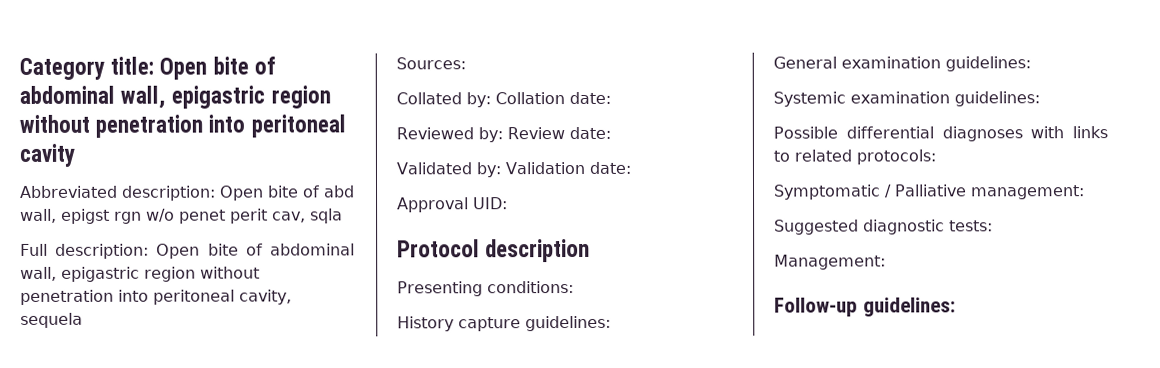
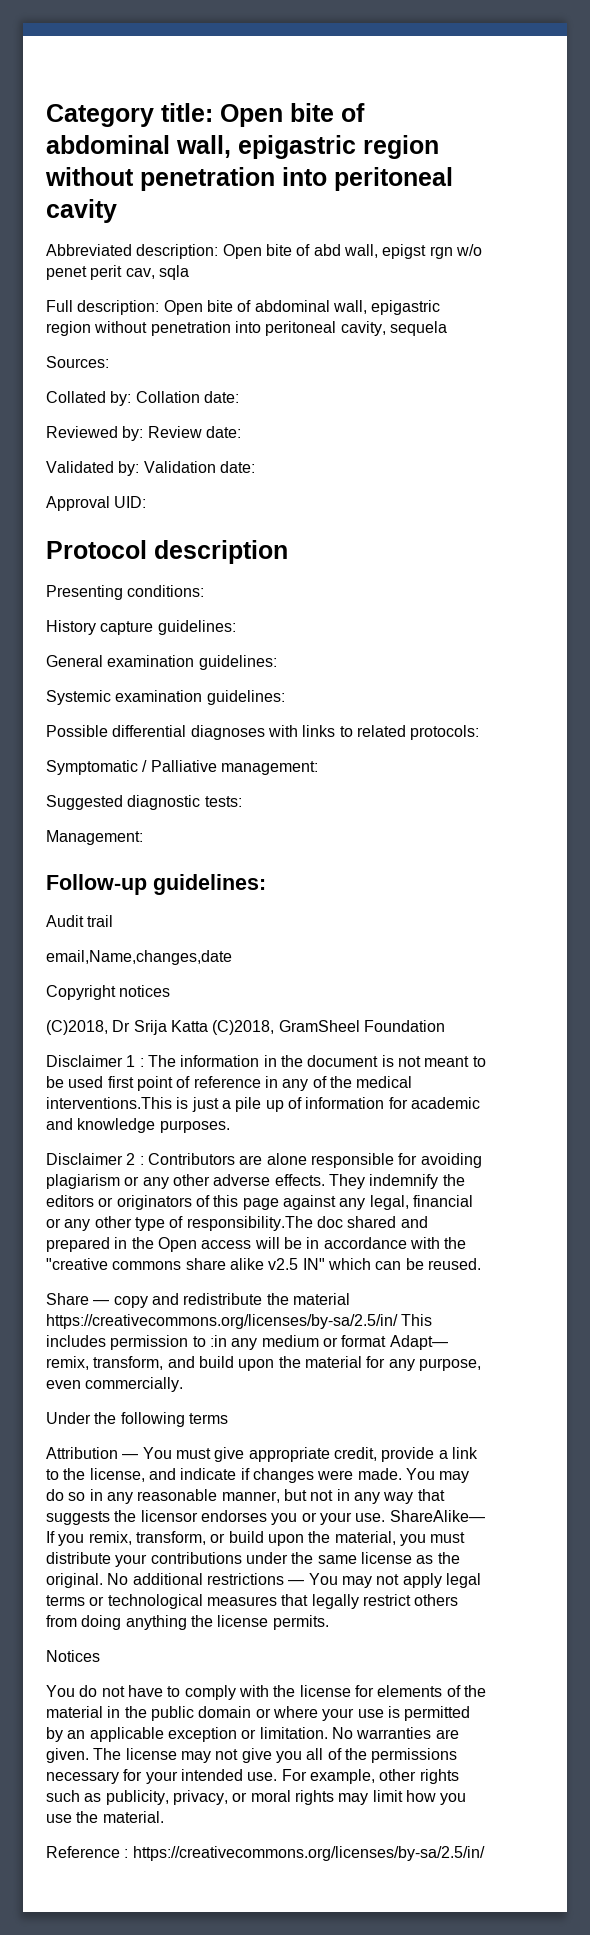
(956, 307) none -> [46,915,114,927] [46,950,232,965] [46,985,171,1000] [46,1020,445,1035] [46,1055,486,1067] [46,1076,413,1091] [46,1097,480,1112] [46,1118,230,1133] [46,1153,482,1168] [46,1174,465,1189] [46,1195,473,1210] [46,1216,428,1231] [46,1237,467,1252] [46,1258,481,1270] [46,1293,350,1308] [46,1314,433,1329] [46,1335,448,1350] [46,1356,481,1371] [46,1377,184,1392] [46,1412,228,1427] [46,1447,478,1462] [46,1468,470,1483] [46,1489,445,1504] [46,1510,485,1525] [46,1531,466,1546] [46,1552,460,1567] [46,1573,481,1588] [46,1594,459,1609] [46,1615,329,1630] [46,1650,100,1662] [46,1685,486,1700] [46,1706,471,1721] [46,1727,459,1742] [46,1748,458,1763] [46,1769,459,1784] [46,1790,467,1805] [46,1811,164,1823] [46,1846,485,1861] // Audit trail // email,Name,changes,date // Copyright notices // (C)2018, Dr Srija Katta (C)2018, GramSheel Foundation // Disclaimer 1 : The information in the document is not meant to be used first point of reference in any of the medical interventions.This is just a pile up of information for academic and knowledge purposes. // Disclaimer 2 : Contributors are alone responsible for avoiding plagiarism or any other adverse effects. They indemnify the editors or originators of this page against any legal, financial or any other type of responsibility.The doc shared and prepared in the Open access will be in accordance with the "creative commons share alike v2.5 IN" which can be reused. // Share — copy and redistribute the material https://creativecommons.org/licenses/by-sa/2.5/in/ This includes permission to :in any medium or format Adapt— remix, transform, and build upon the material for any purpose, even commercially. // Under the following terms // Attribution — You must give appropriate credit, provide a link to the license, and indicate if changes were made. You may do so in any reasonable manner, but not in any way that suggests the licensor endorses you or your use. ShareAlike— If you remix, transform, or build upon the material, you must distribute your contributions under the same license as the original. No additional restrictions — You may not apply legal terms or technological measures that legally restrict others from doing anything the license permits. // Notices // You do not have to comply with the license for elements of the material in the public domain or where your use is permitted by an applicable exception or limitation. No warranties are given. The license may not give you all of the permissions necessary for your intended use. For example, other rights such as publicity, privacy, or moral rights may limit how you use the material. // Reference : https://creativecommons.org/licenses/by-sa/2.5/in/

